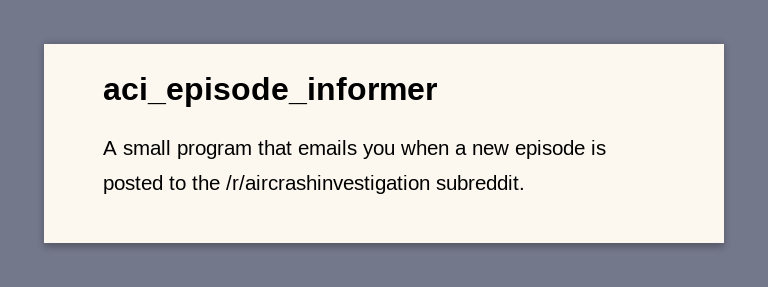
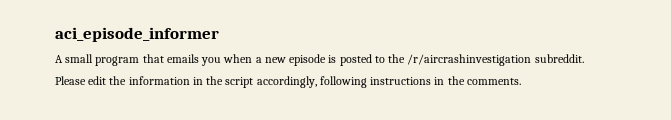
(525, 182) none -> [55,76,521,88] // Please edit the information in the script accordingly, following instructions in the comments.

